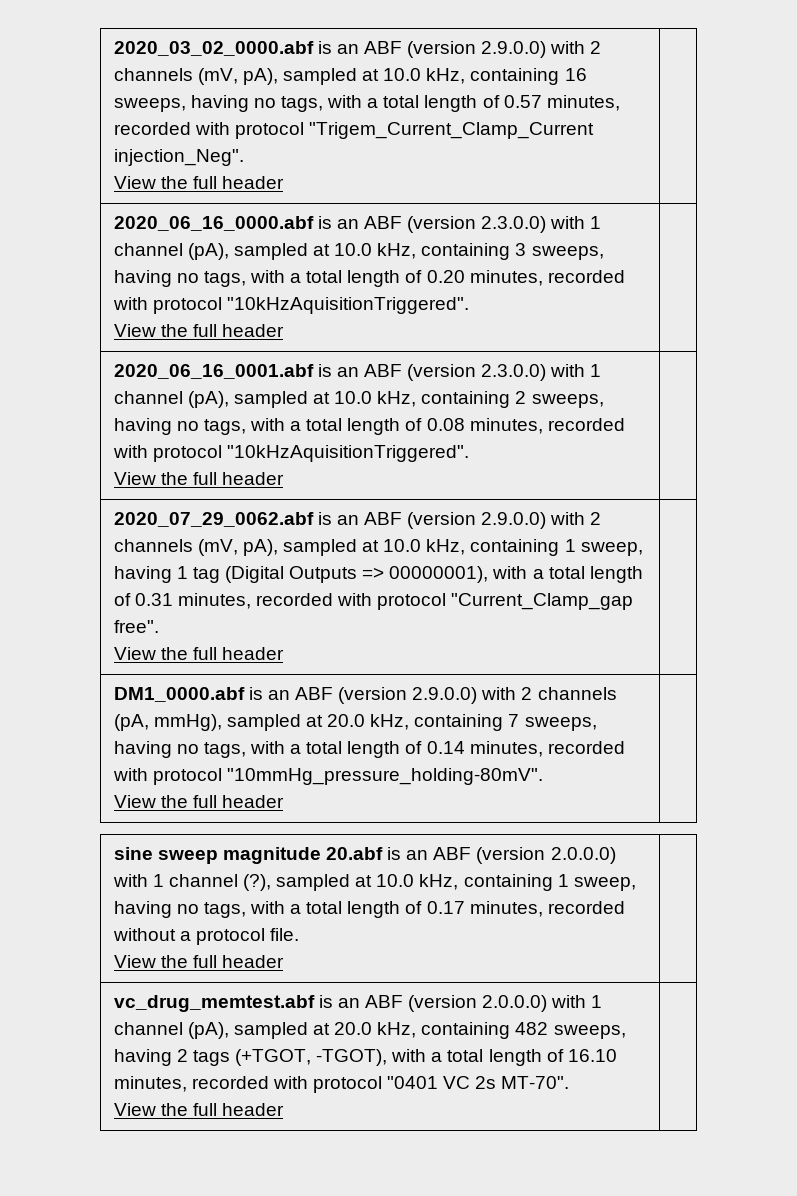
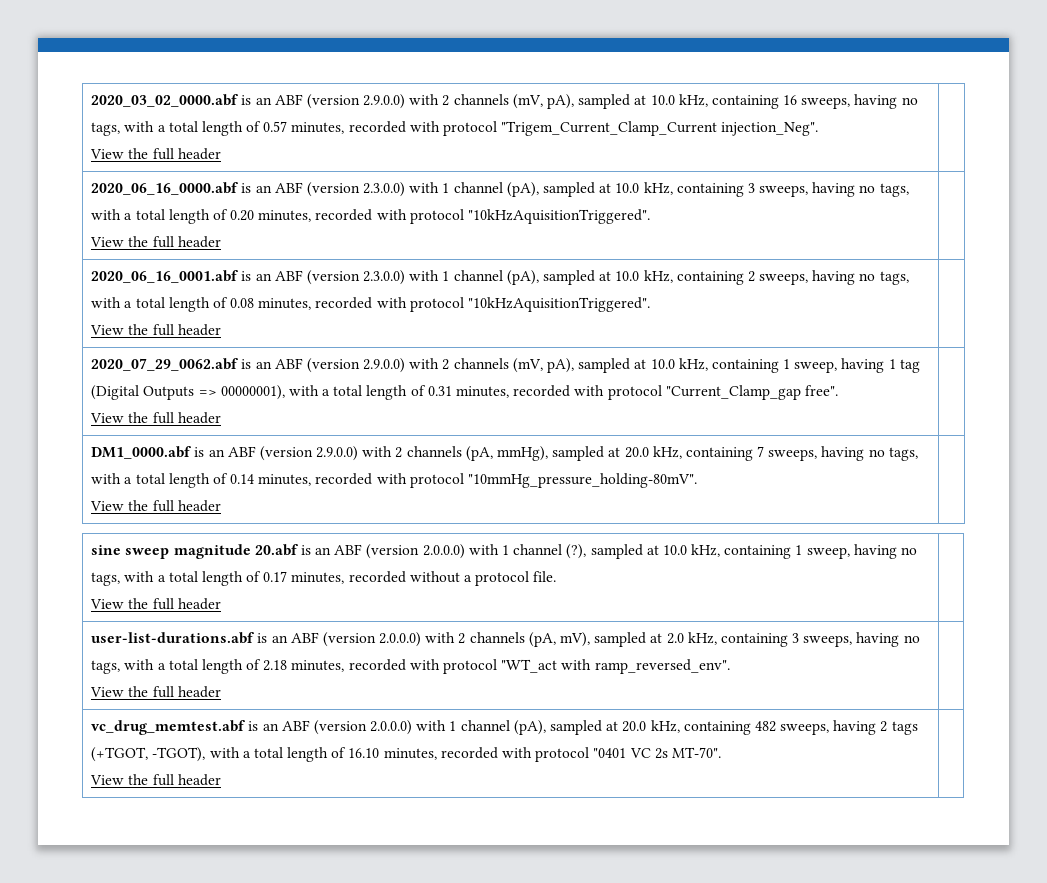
(284, 961) none -> [91,632,920,647] [91,659,730,674] [90,686,221,698] // user-list-durations.abf is an ABF (version 2.0.0.0) with 2 channels (pA, mV), sampled at 2.0 kHz, containing 3 sweeps, having no tags, with a total length of 2.18 minutes, recorded with protocol "WT_act with ramp_reversed_env". // View the full header |

